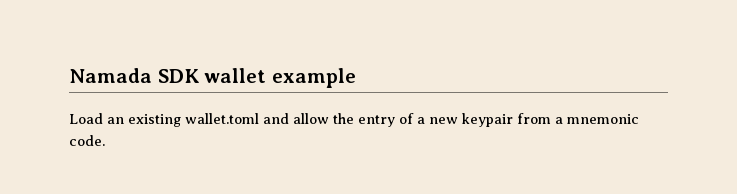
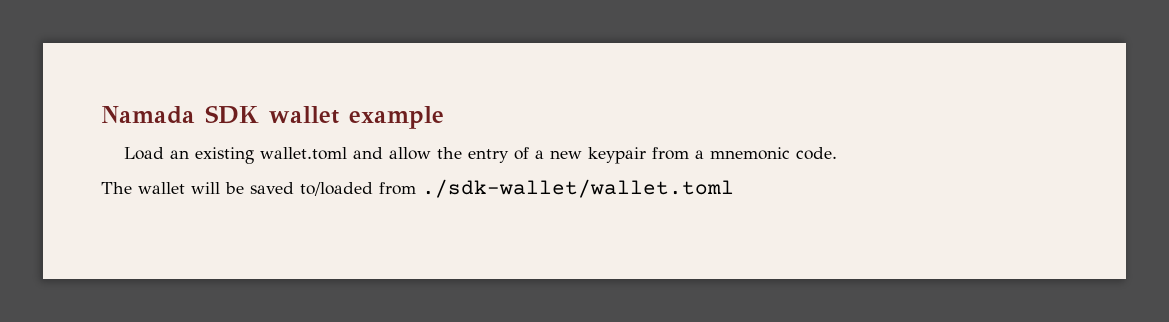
(105, 140) none -> [101,179,734,198] // The wallet will be saved to/loaded from ./sdk-wallet/wallet.toml

